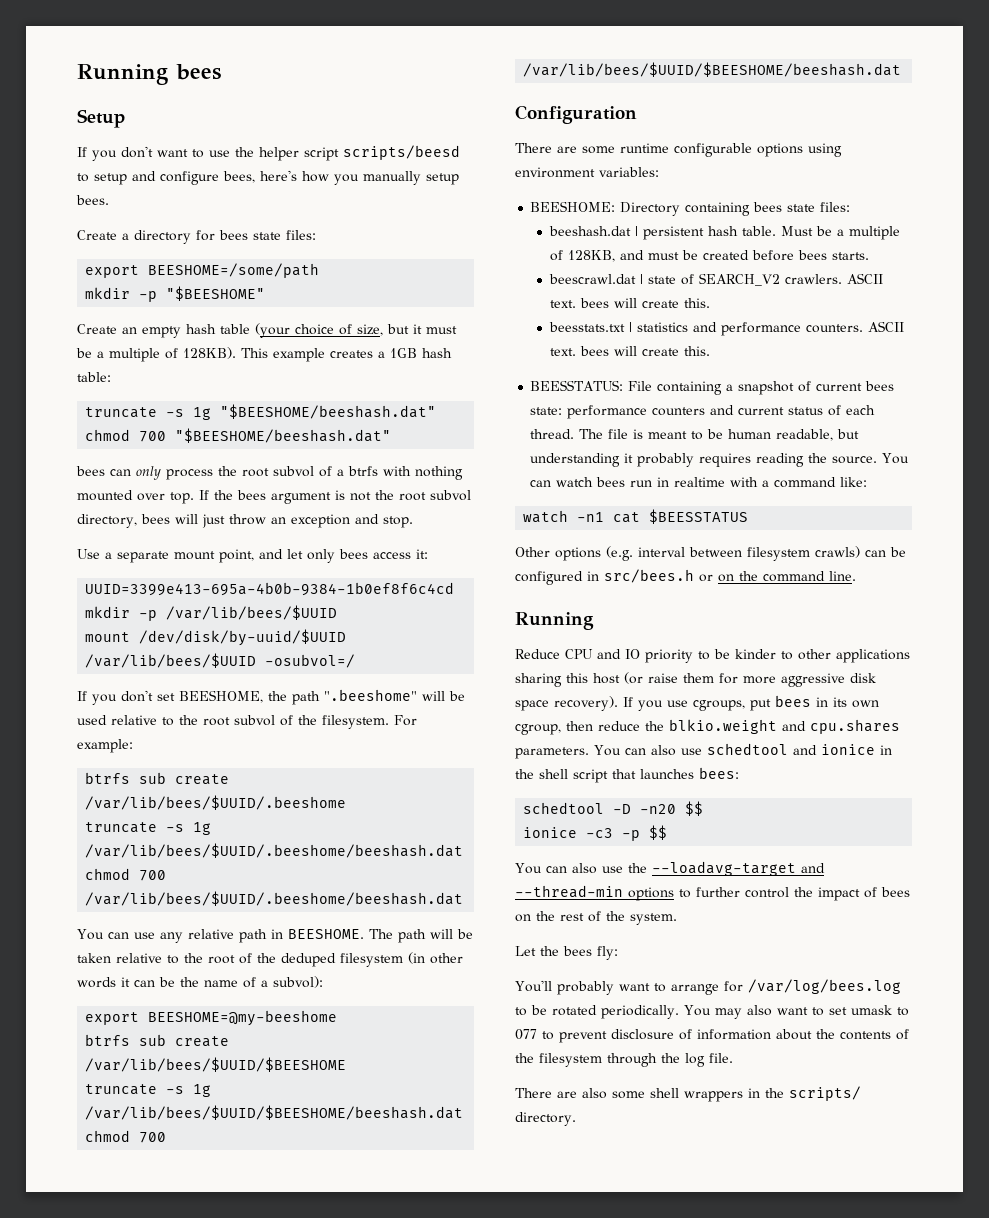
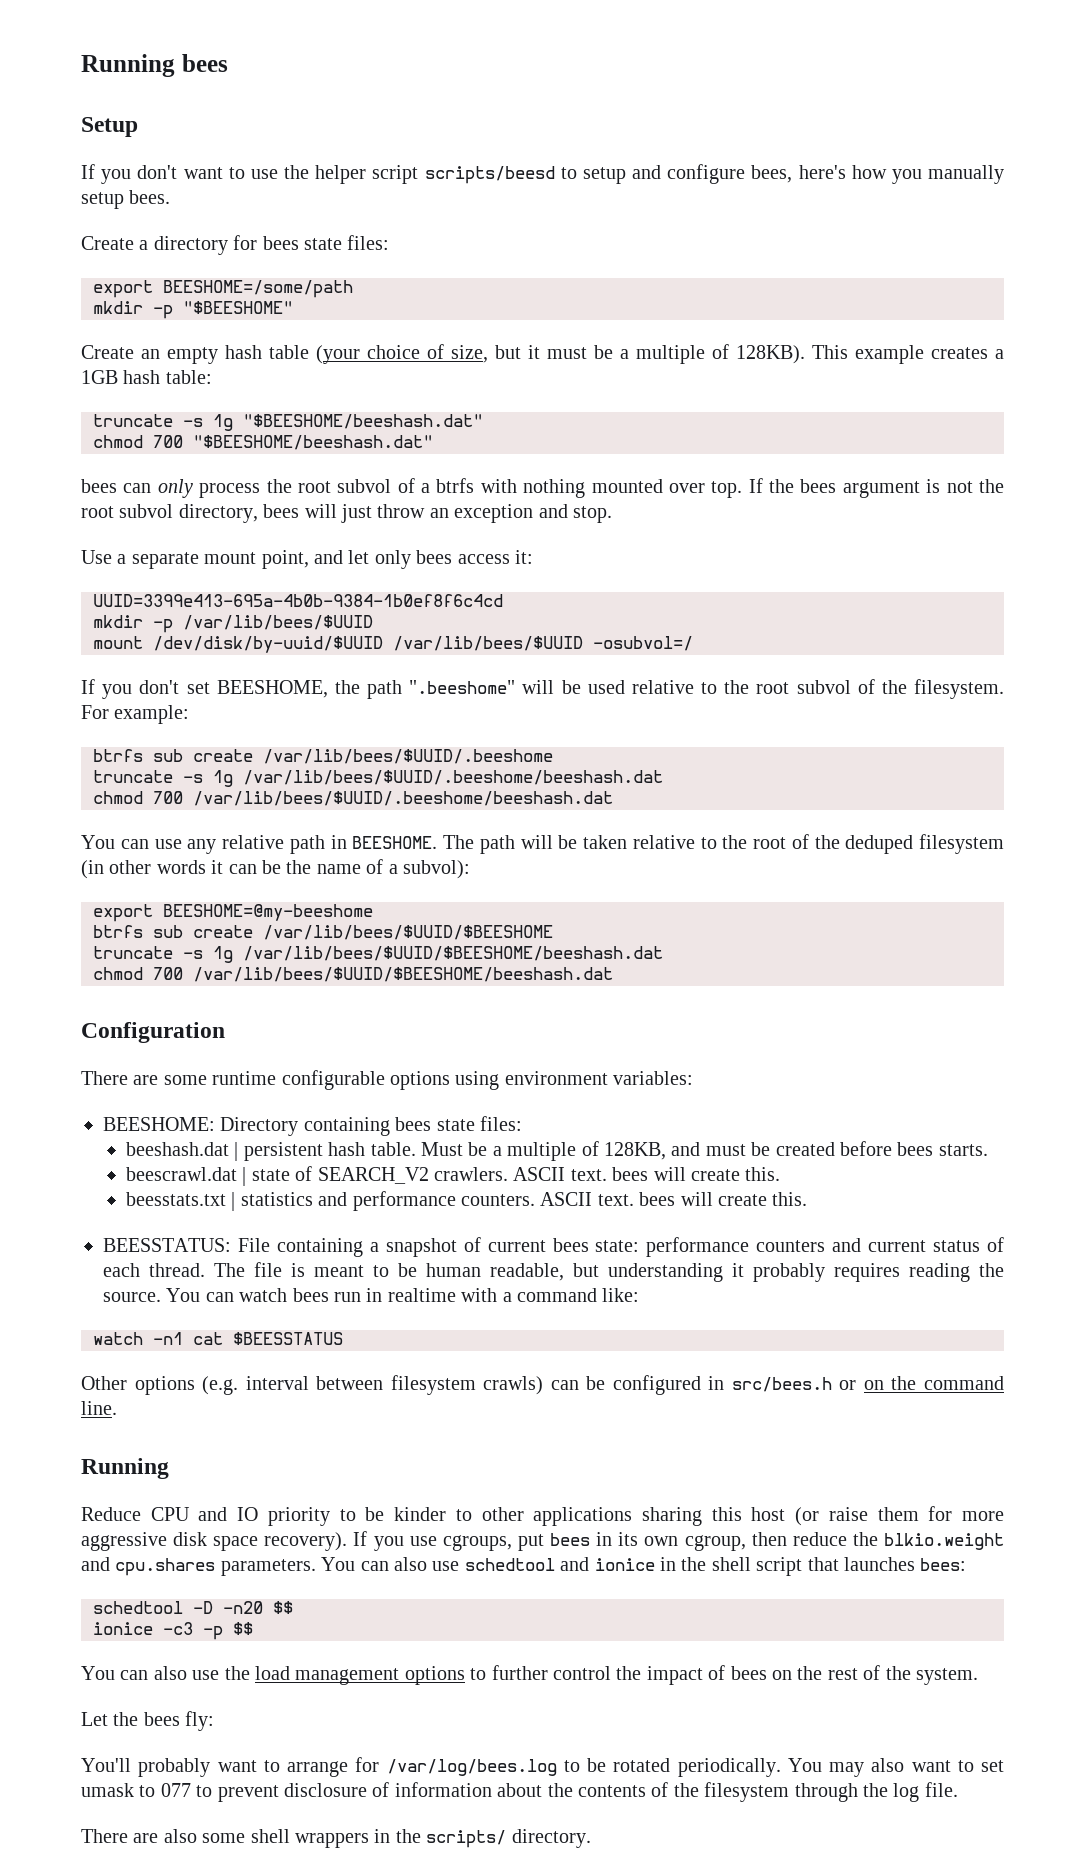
[651,861,825,876] [515,885,623,898] --loadavg-target and --thread-min -> [255,1666,400,1685] load management

